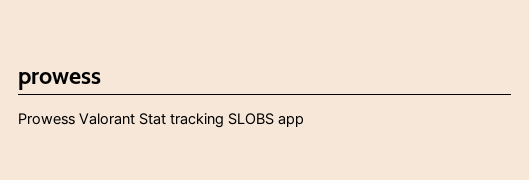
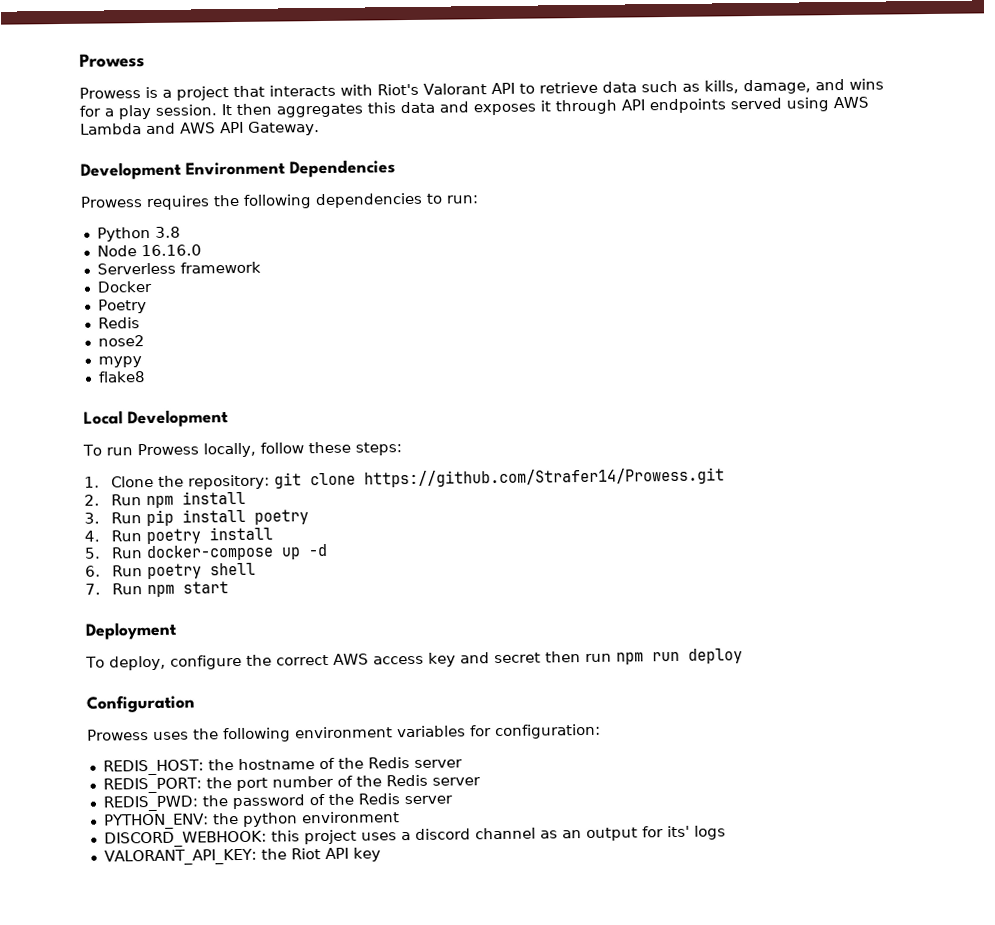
[18,72,101,90] [18,113,305,128] prowess // Prowess Valorant Stat tracking SLOBS app -> [79,53,145,68] [79,78,884,101] [79,96,869,120] [80,121,320,136] [80,159,396,180] [80,192,479,211] [96,226,181,242] [96,244,202,257] [96,261,261,275] [96,280,153,293] [97,299,147,314] [97,317,140,329] [97,335,145,347] [97,356,142,368] [97,371,146,383] [83,409,229,428] [82,441,402,458] [84,467,726,490] [84,490,247,509] [84,508,310,527] [84,526,274,545] [84,543,329,562] [85,562,257,580] [85,581,230,598] [85,621,178,640] [85,648,743,671] [86,694,195,713] [87,723,601,743] [102,757,463,776] [102,774,481,794] [102,793,453,812] [103,811,400,830] [103,825,726,848] [103,847,381,866] Prowess // Prowess is a project that interacts with Riot's Valorant API to retrieve data such as kills, damage, and wins for a play session. It then aggregates this data and exposes it through API endpoints served using AWS Lambda and AWS API Gateway. // Development Environment Dependencies // Prowess requires the following dependencies to run: // Python 3.8 // Node 16.16.0 // Serverless framework // Docker // Poetry // Redis // nose2 // mypy // flake8 // Local Development // To run Prowess locally, follow these steps: // 1. Clone the repository: git clone https://github.com/Strafer14/Prowess.git // 2. Run npm install // 3. Run pip install poetry // 4. Run poetry install // 5. Run docker-compose up -d // 6. Run poetry shell // 7. Run npm start // Deployment // To deploy, configure the correct AWS access key and secret then run npm run deploy // Configuration // Prowess uses the following environment variables for configuration: // REDIS_HOST: the hostname of the Redis server // REDIS_PORT: the port number of the Redis server // REDIS_PWD: the password of the Redis server // PYTHON_ENV: the python environment // DISCORD_WEBHOOK: this project uses a discord channel as an output for its' logs // VALORANT_API_KEY: the Riot API key

